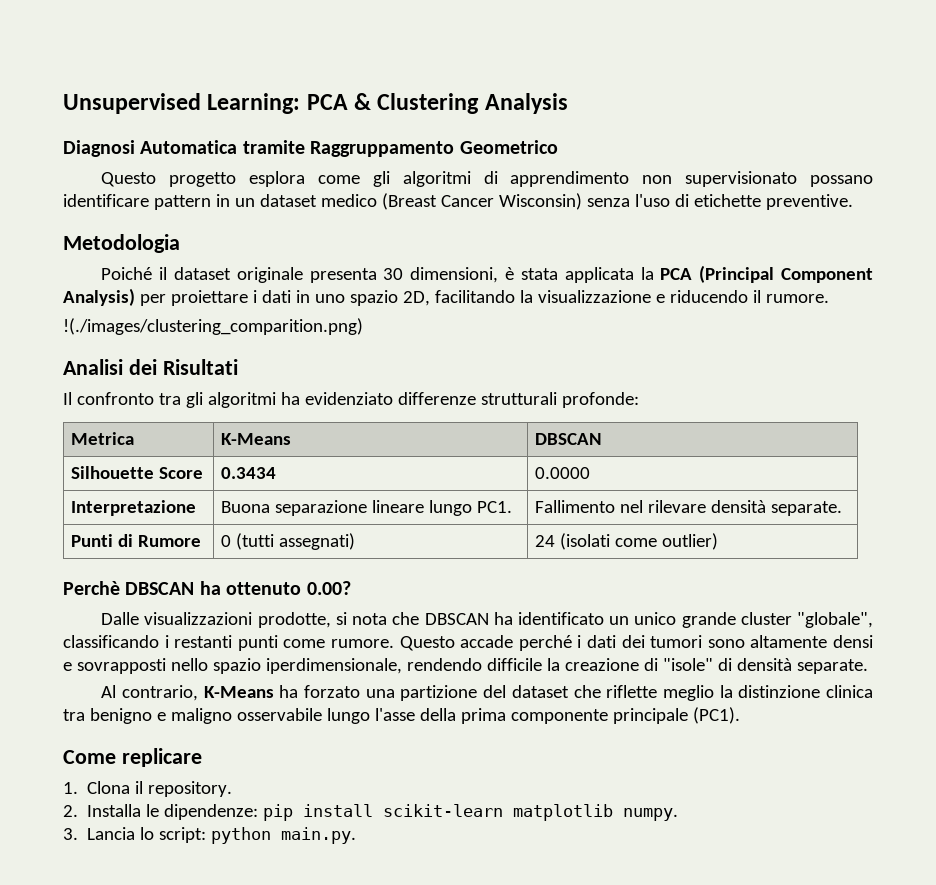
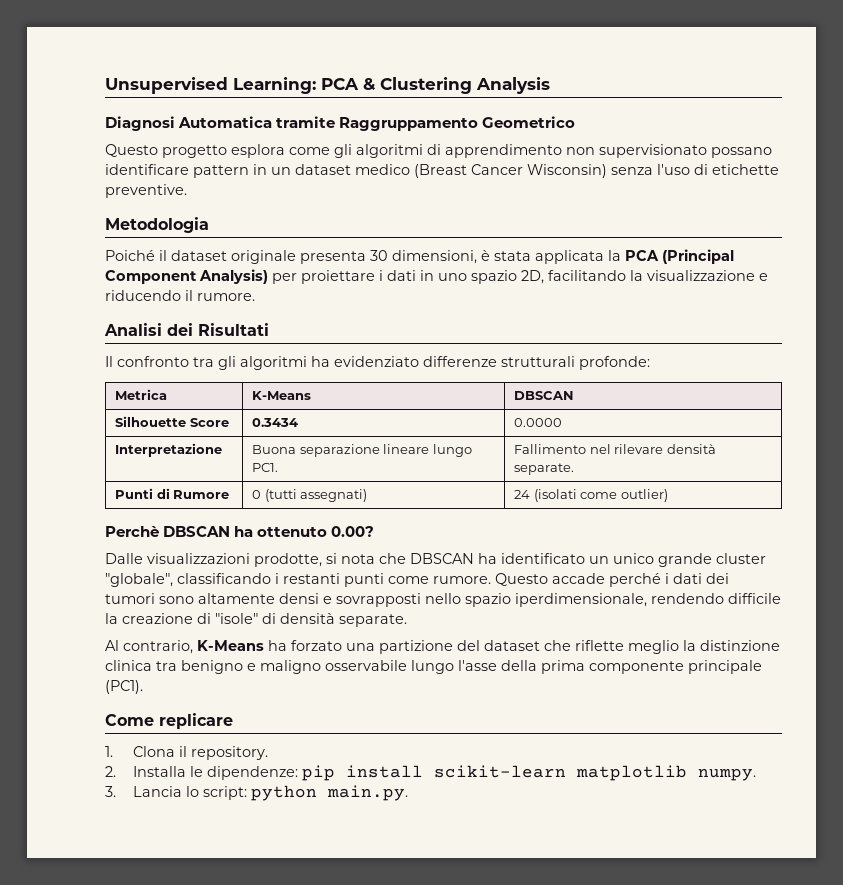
[63,318,363,335] // !(./images/clustering_comparition.png) -> (255, 297) none

